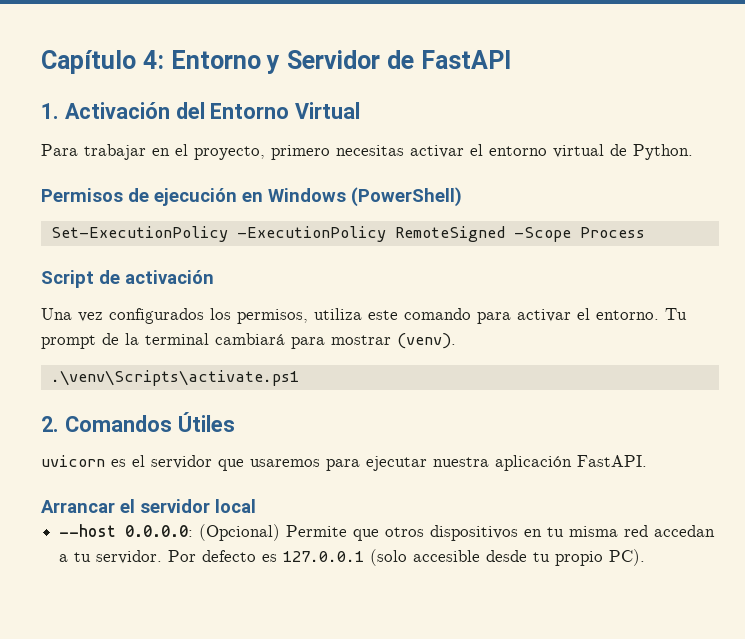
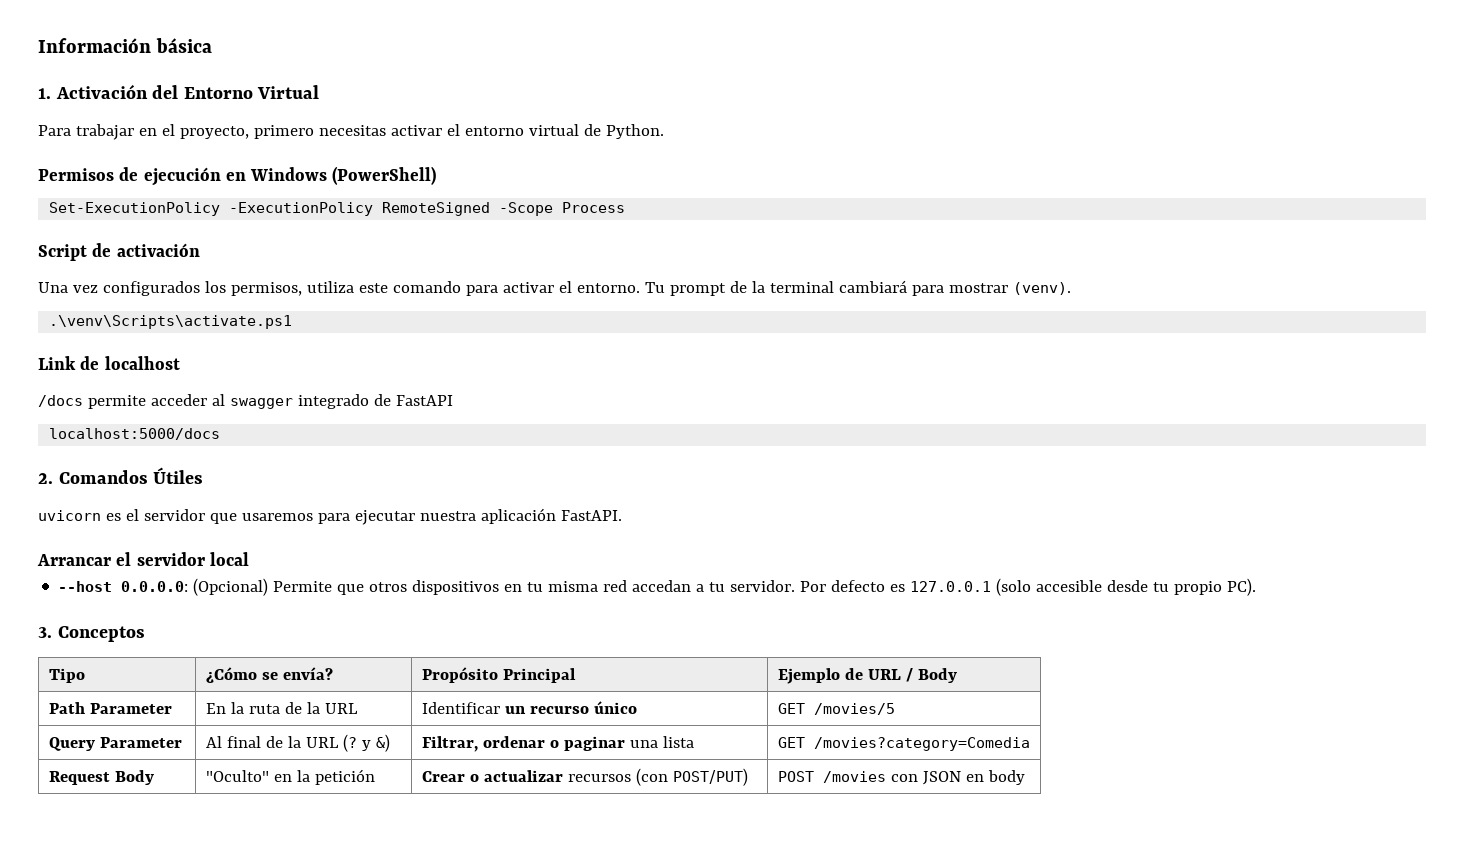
[41,50,511,74] Capítulo 4: Entorno y Servidor de FastAPI -> [38,38,212,53] Información básica
(299, 378) none -> [38,356,180,370] [38,394,453,409] [49,428,221,440] // Link de localhost // /docs permite acceder al swagger integrado de FastAPI // localhost:5000/docs
(646, 557) none -> [38,626,145,642] [48,668,85,683] [205,667,333,683] [421,667,576,683] [777,668,957,684] [48,702,172,714] [205,702,358,714] [421,701,637,714] [777,703,895,715] [48,737,182,751] [205,734,390,752] [421,736,694,752] [777,737,1030,751] [48,770,154,785] [205,769,375,785] [421,768,748,786] [777,770,1025,785] // 3. Conceptos // Tipo | ¿Cómo se envía? | Propósito Principal | Ejemplo de URL / Body // Path Parameter | En la ruta de la URL | Identificar un recurso único | GET /movies/5 // Query Parameter | Al final de la URL (? y &) | Filtrar, ordenar o paginar una lista | GET /movies?category=Comedia // Request Body | "Oculto" en la petición | Crear o actualizar recursos (con POST/PUT) | POST /movies con JSON en body

